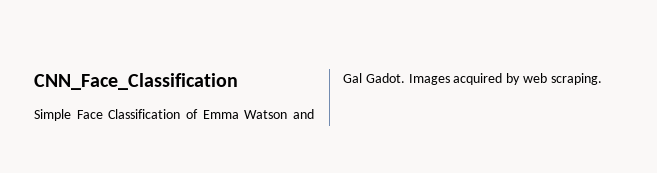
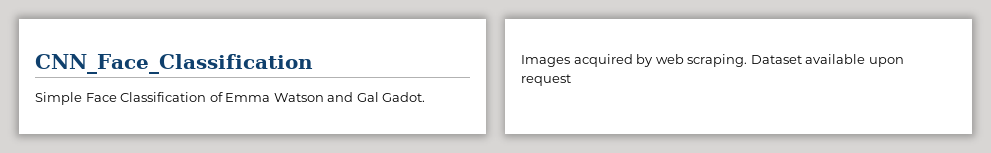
(602, 79) none -> [750,54,904,67] [521,74,571,86] Dataset available upon request

